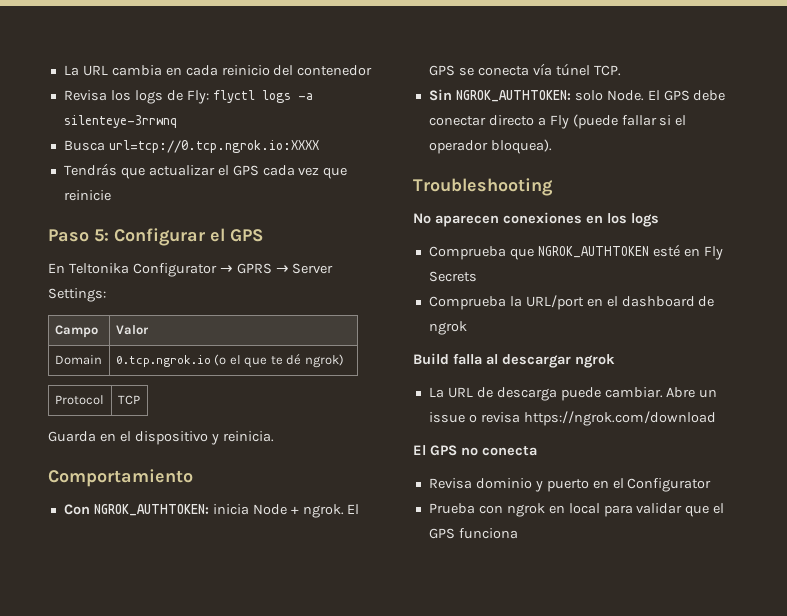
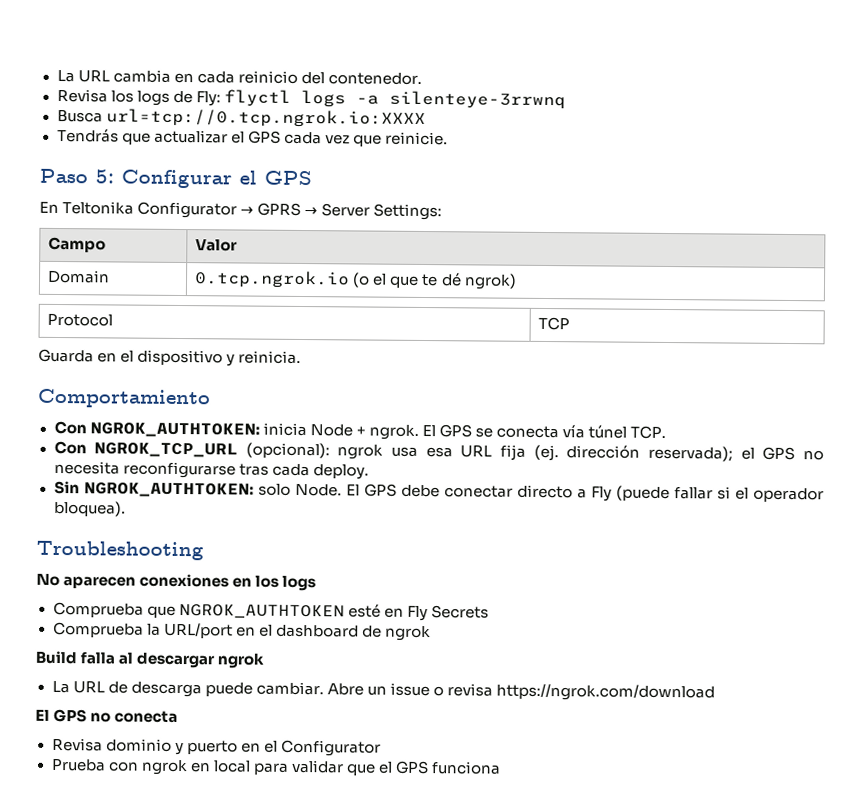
[297,65,373,76] contenedor -> [327,72,422,85] contenedor.
[63,190,111,201] reinicie -> [384,131,448,146] reinicie.
(621, 70) none -> [53,440,824,462] [53,460,369,480] // Con NGROK_TCP_URL (opcional): ngrok usa esa URL fija (ej. dirección reservada); el GPS no necesita reconfigurarse tras cada deploy.

